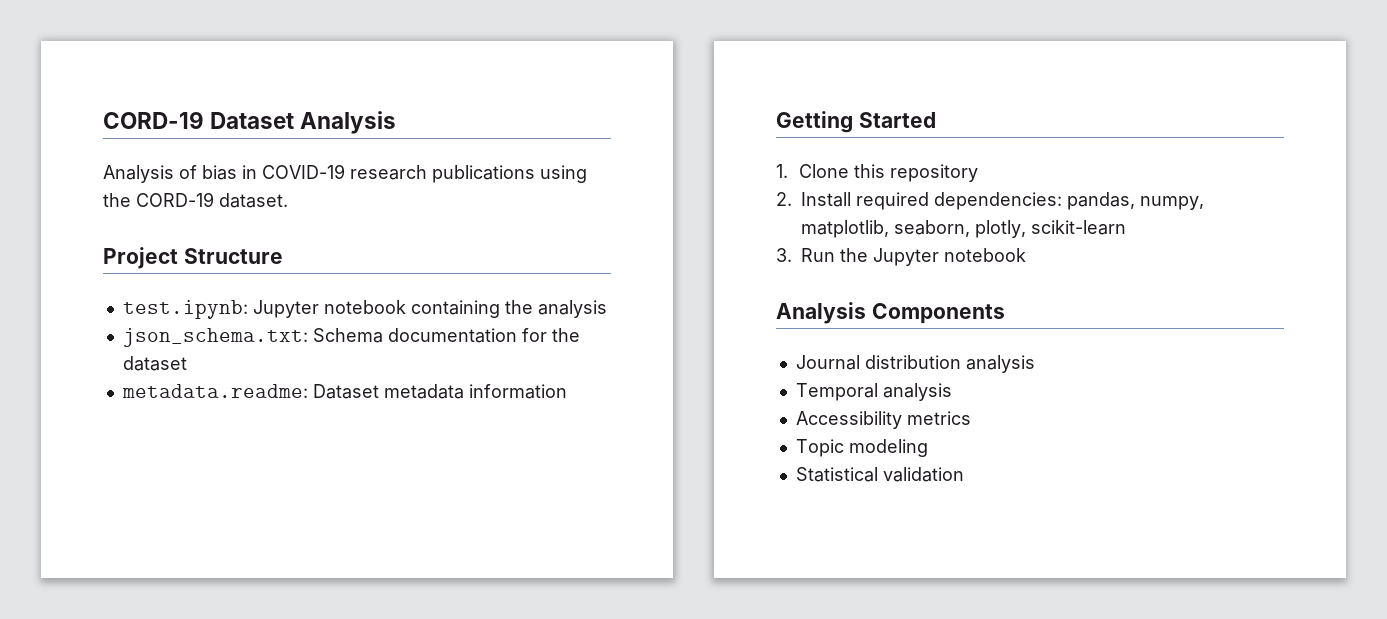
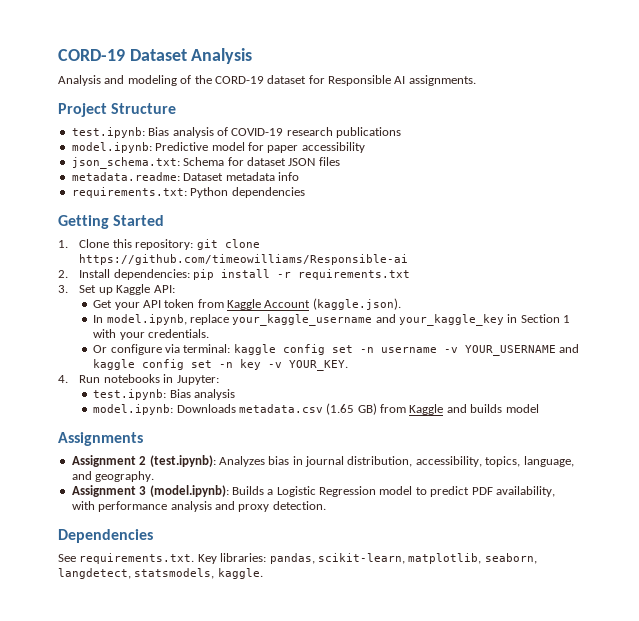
[179,164,587,183] [103,192,288,208] [103,247,283,269] [122,300,607,319] of bias in COVID-19 research publications using the CORD-19 dataset. // Project Structure // test.ipynb: Jupyter notebook containing the analysis -> [104,75,476,86] [58,103,177,117] [71,127,401,138] [71,142,365,153] and modeling of the CORD-19 dataset for Responsible AI assignments. // Project Structure // test.ipynb: Bias analysis of COVID-19 research publications // model.ipynb: Predictive model for paper accessibility
[387,328,580,343] [122,356,187,371] documentation for the dataset -> [227,157,340,166] for dataset JSON files
[468,384,567,399] information -> [277,172,299,181] [71,187,305,198] info // requirements.txt: Python dependencies
[890,164,979,182] [776,192,1204,210] [801,220,1126,238] [776,248,1026,266] [776,302,1005,324] [795,355,1035,373] [795,383,952,401] [795,411,971,429] [795,439,928,457] [795,467,964,482] repository // 2. Install required dependencies: pandas, numpy, matplotlib, seaborn, plotly, scikit-learn // 3. Run the Jupyter notebook // Analysis Components // Journal distribution analysis // Temporal analysis // Accessibility metrics // Topic modeling // Statistical validation -> [135,239,260,250] [79,254,409,265] [58,269,411,280] [58,284,175,295] [93,298,401,310] [93,314,571,326] [93,329,209,340] [93,344,580,356] [93,359,349,371] [58,374,219,385] [93,389,235,400] [93,403,539,415] [58,432,143,446] [71,455,574,467] [71,471,155,482] [71,485,555,497] [71,501,326,512] [58,529,153,543] [58,553,537,564] [58,568,263,579] repository: git clone https://github.com/timeowilliams/Responsible-ai // 2. Install dependencies: pip install -r requirements.txt // 3. Set up Kaggle API: // Get your API token from Kaggle Account (kaggle.json). // In model.ipynb, replace your_kaggle_username and your_kaggle_key in Section 1 with your credentials. // Or configure via terminal: kaggle config set -n username -v YOUR_USERNAME and kaggle config set -n key -v YOUR_KEY. // 4. Run notebooks in Jupyter: // test.ipynb: Bias analysis // model.ipynb: Downloads metadata.csv (1.65 GB) from Kaggle and builds model // Assignments // Assignment 2 (test.ipynb): Analyzes bias in journal distribution, accessibility, topics, language, and geography. // Assignment 3 (model.ipynb): Builds a Logistic Regression model to predict PDF availability, with performance analysis and proxy detection. // Dependencies // See requirements.txt. Key libraries: pandas, scikit-learn, matplotlib, seaborn, langdetect, statsmodels, kaggle.

